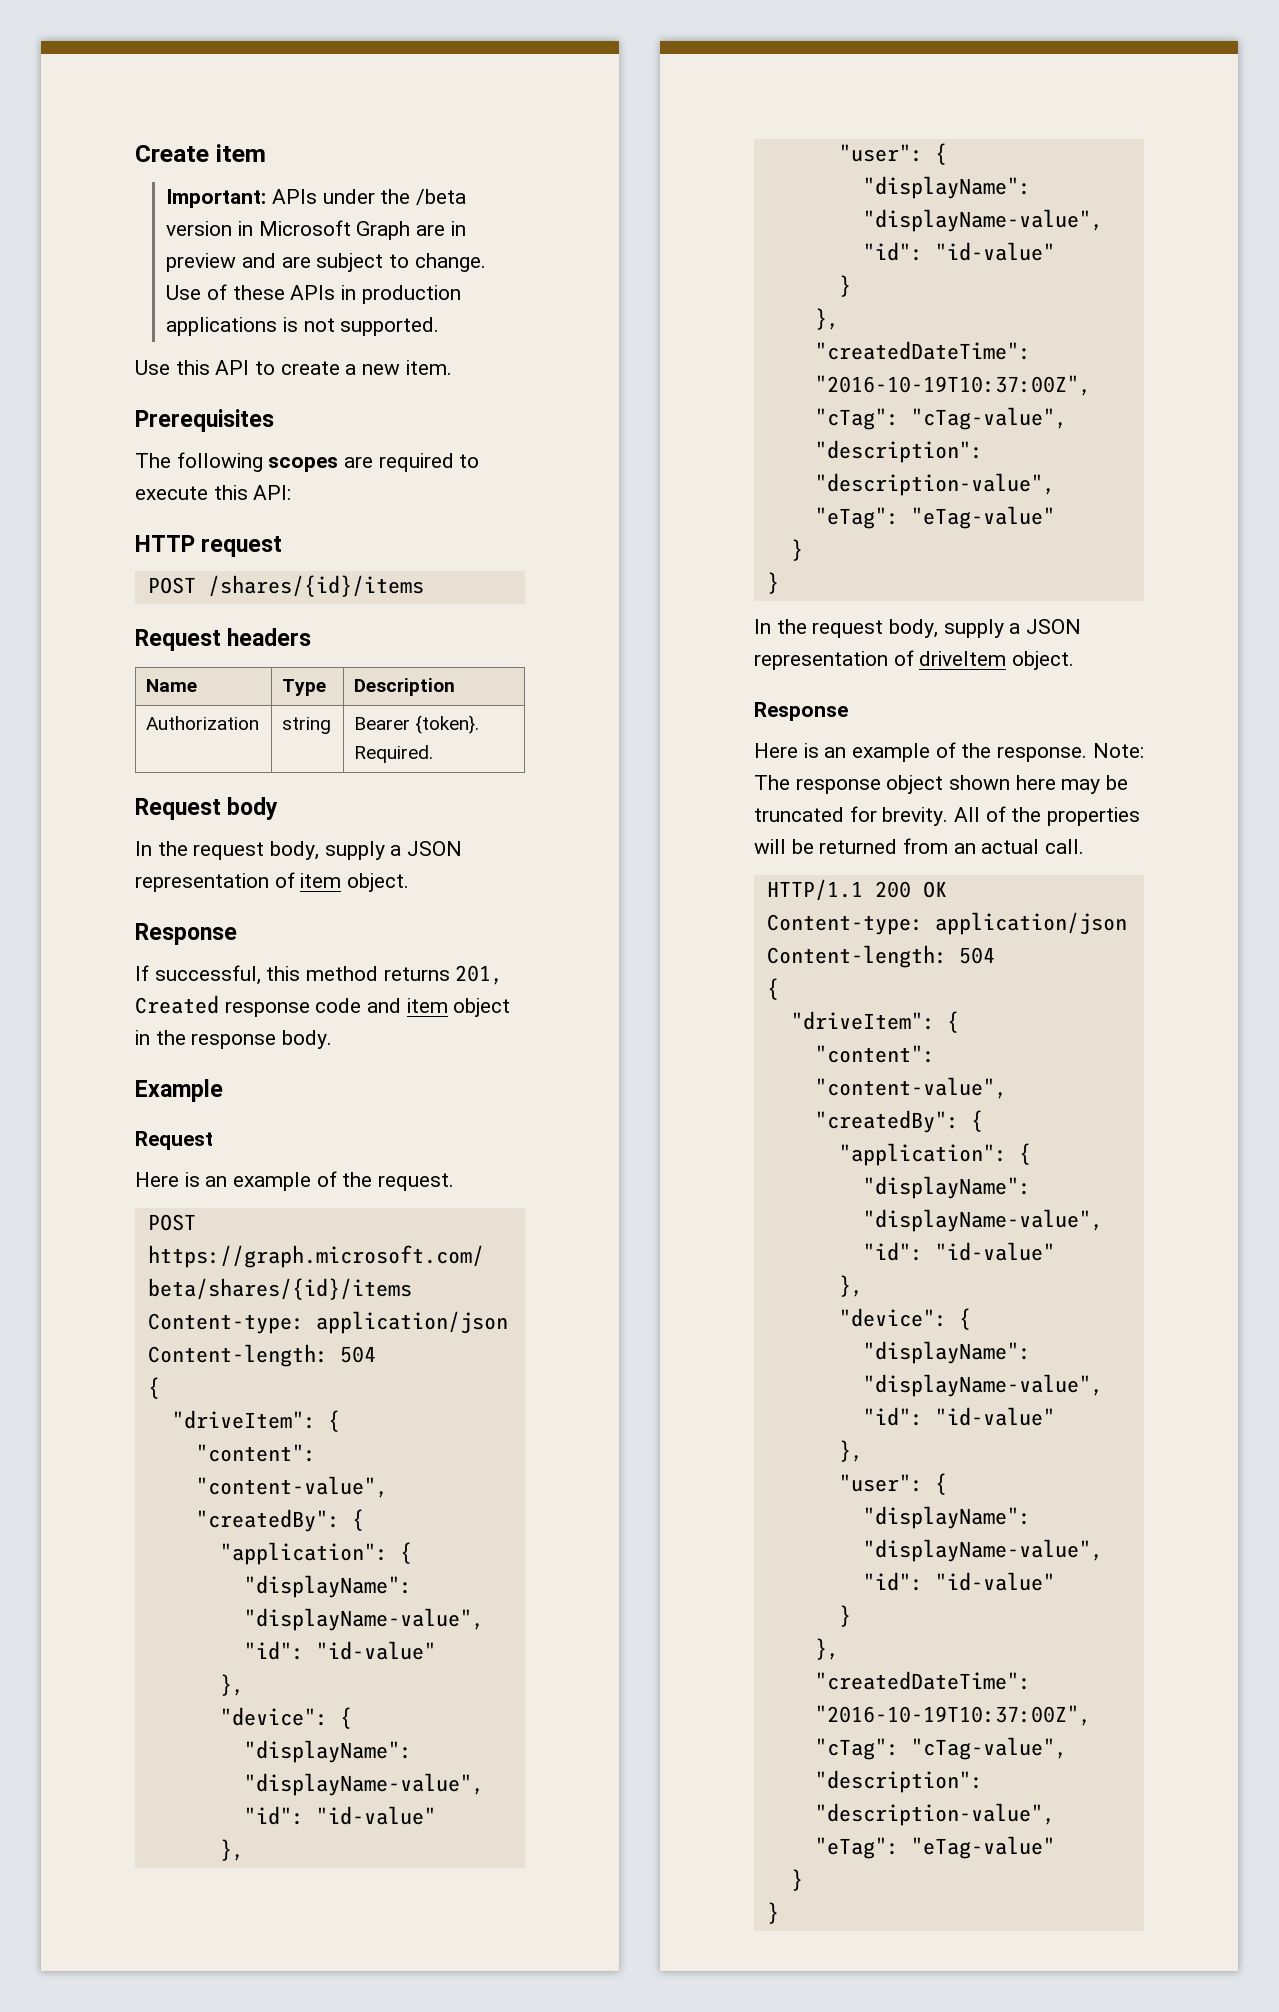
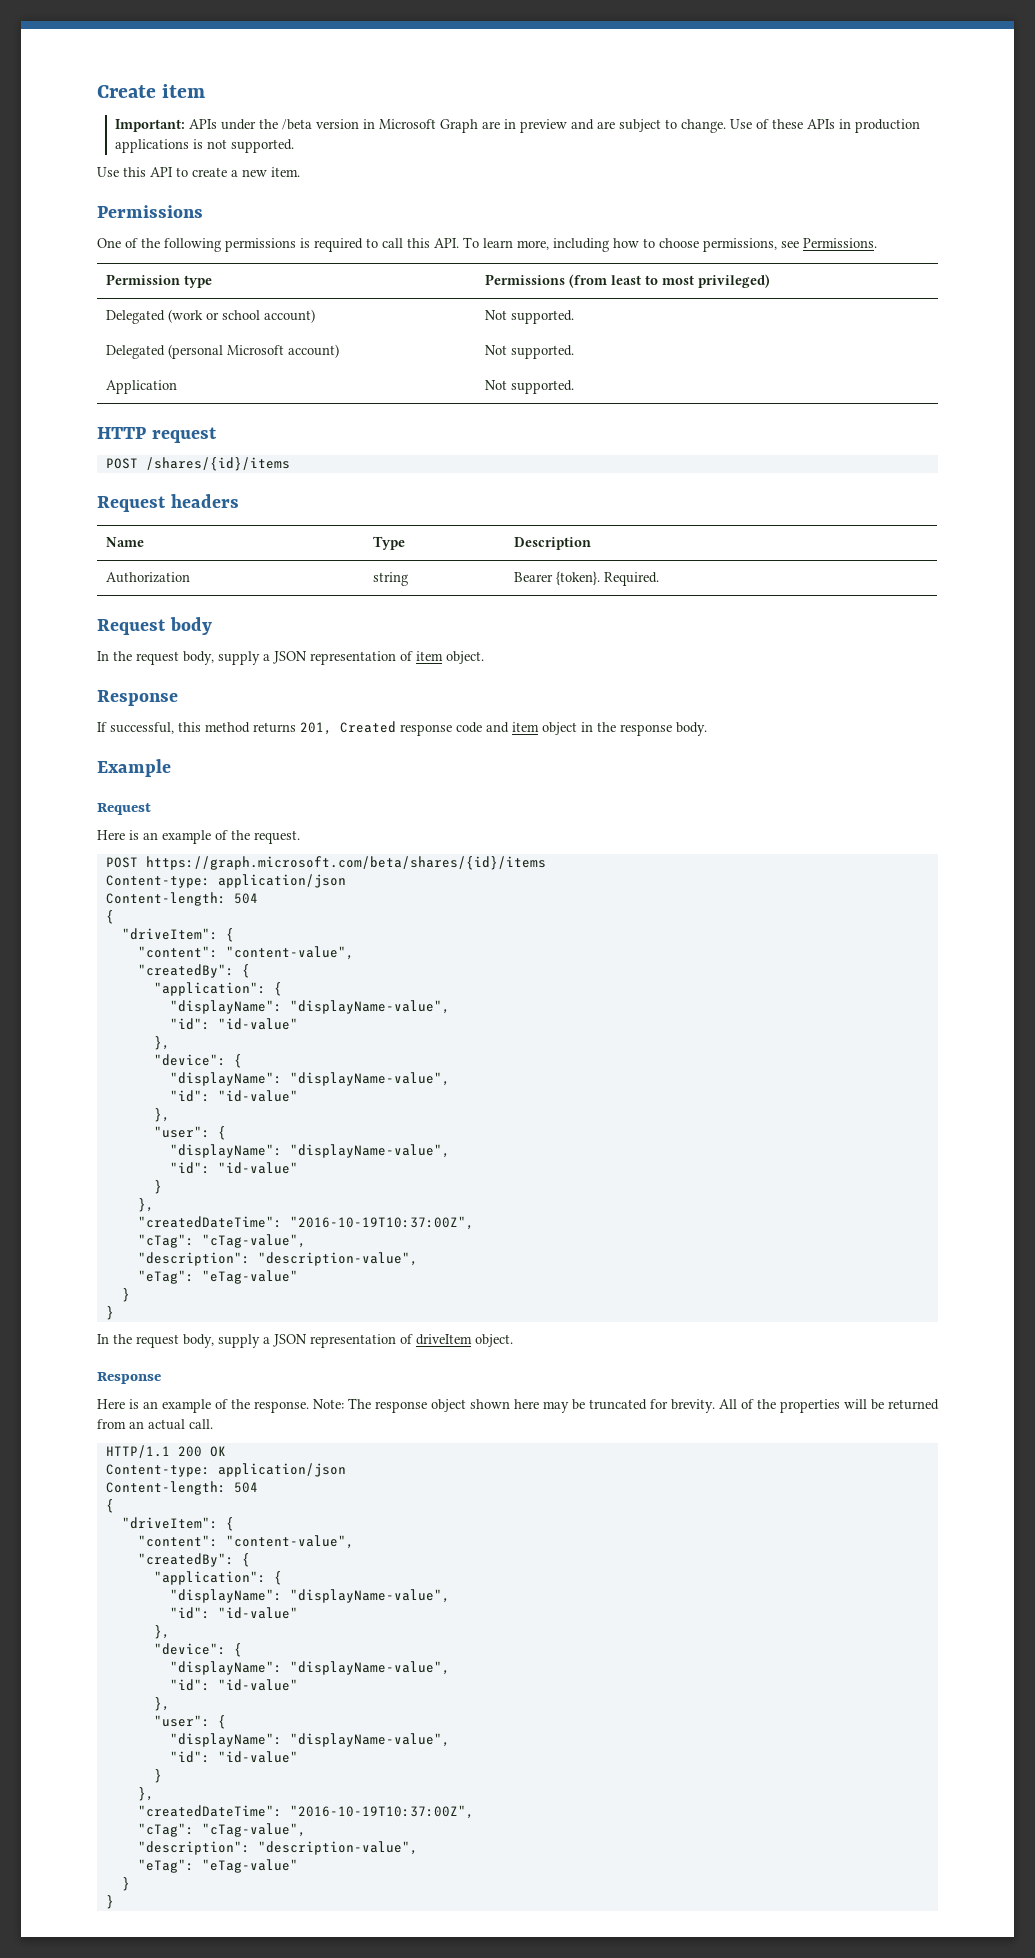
[135,409,274,432] [135,452,480,472] [135,485,292,500] Prerequisites // The following scopes are required to execute this API: -> [97,205,203,218] [97,237,877,252] [106,274,213,288] [485,274,771,288] [106,309,316,324] [485,310,575,324] [106,344,340,359] [485,345,575,359] [106,380,178,394] [485,380,575,394] Permissions // One of the following permissions is required to call this API. To learn more, including how to choose permissions, see Permissions. // Permission type | Permissions (from least to most privileged) // Delegated (work or school account) | Not supported. // Delegated (personal Microsoft account) | Not supported. // Application | Not supported.

